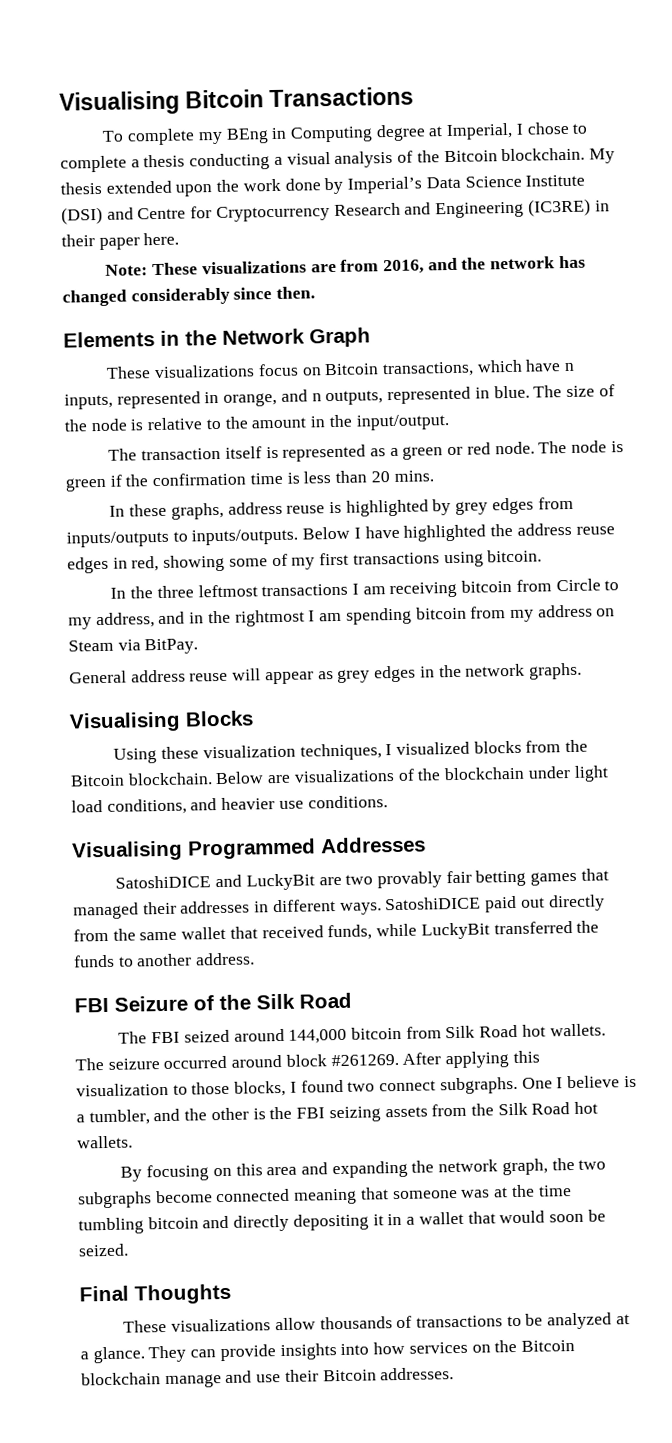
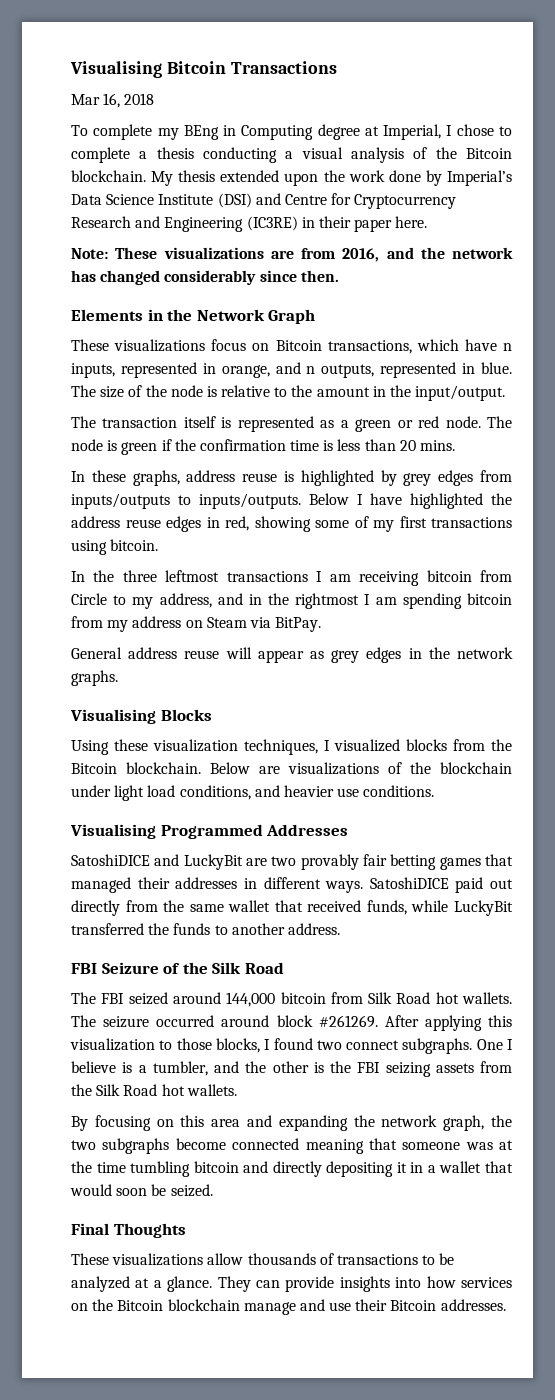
(415, 97) none -> [71,93,155,108] // Mar 16, 2018

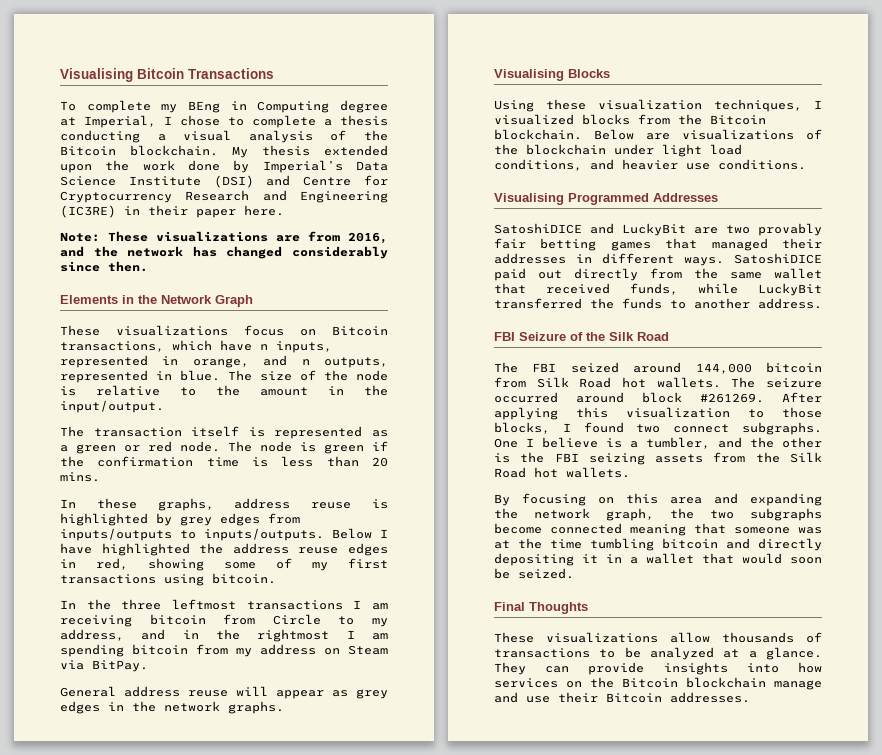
[71,93,155,108] // Mar 16, 2018 -> (274, 73) none

